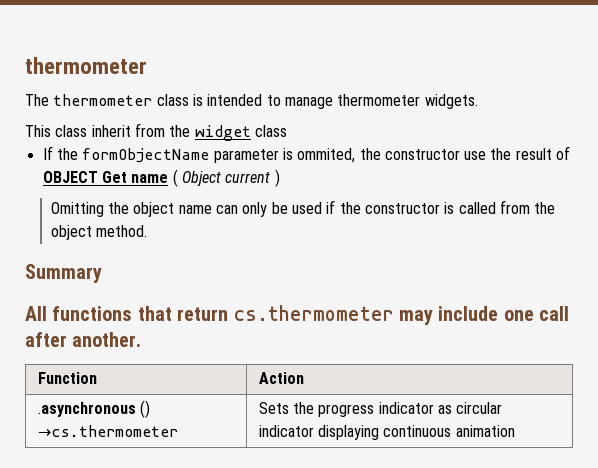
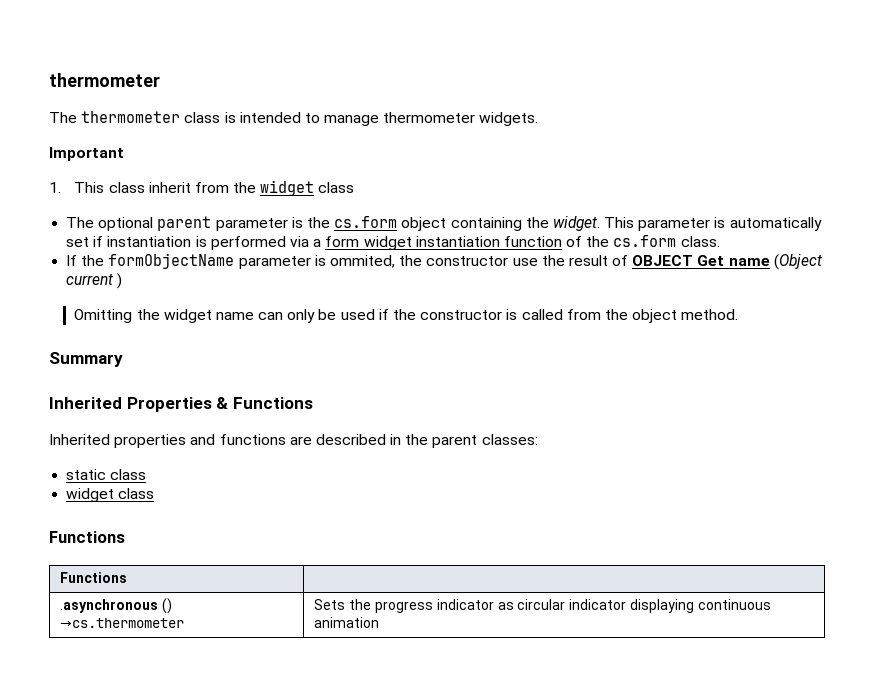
(478, 101) none -> [49,147,124,161] [49,182,61,193] Important // 1.
(287, 131) none -> [66,216,822,231] [66,235,720,250] // The optional parent parameter is the cs.form object containing the widget. This parameter is automatically set if instantiation is performed via a form widget instantiation function of the cs.form class.
[172,169,221,187] ( Object -> [773,254,822,270] (Object
[133,202,175,217] object -> [163,309,212,323] widget
[25,305,570,325] [25,332,142,347] [37,372,97,384] [258,372,304,384] All functions that return cs.thermometer may include one call after another. // Function | Action -> [49,397,313,412] [49,434,538,448] [66,469,147,480] [66,488,155,502] [49,531,125,543] [60,572,128,583] Inherited Properties & Functions // Inherited properties and functions are described in the parent classes: // static class // widget class // Functions // Functions |

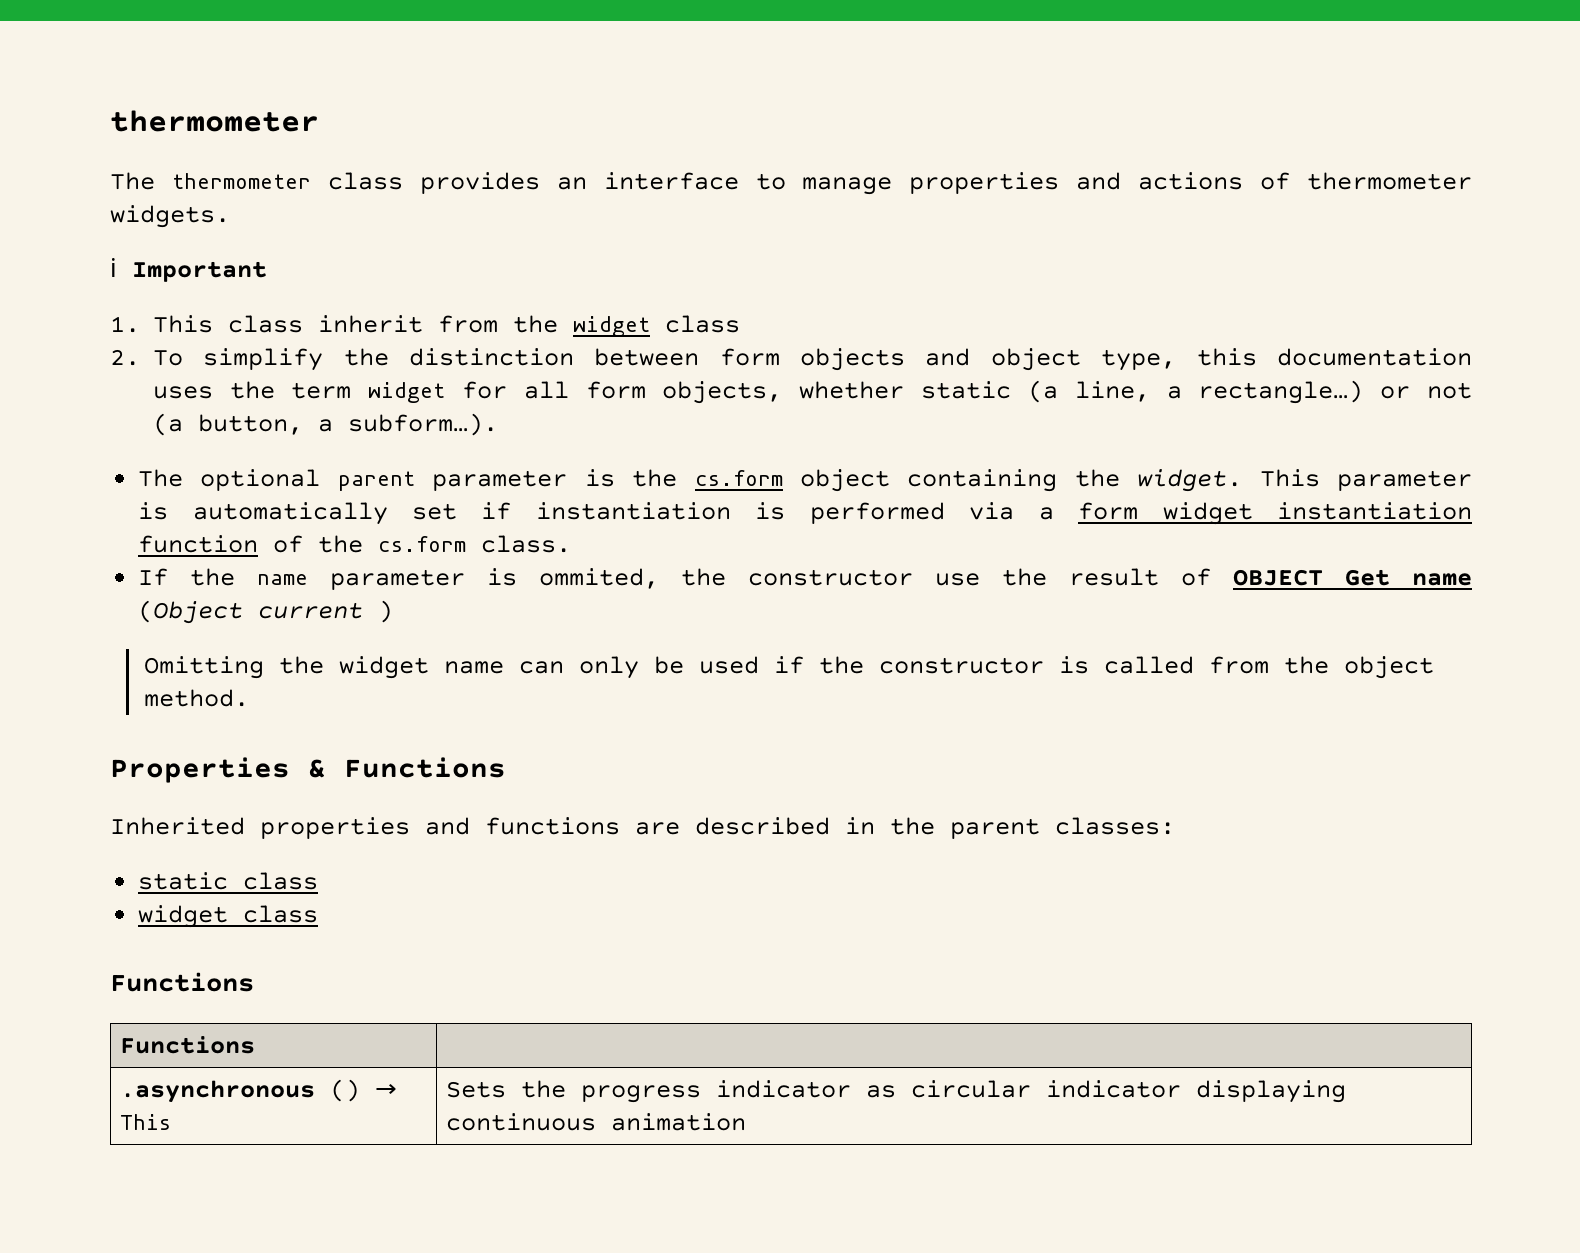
[224,112,380,126] is intended to manage -> [419,172,1291,195] provides an interface to manage properties and actions of
(539, 119) none -> [110,258,117,277] ℹ
(355, 187) none -> [110,348,1472,371] [152,380,1472,404] [152,413,498,436] // 2. To simplify the distinction between form objects and object type, this documentation uses the term widget for all form objects, whether static (a line, a rectangle…) or not (a button, a subform…).
[108,253,235,269] formObjectName -> [257,574,309,585] name
[49,352,123,367] [49,397,122,409] Summary // Inherited -> (249, 698) none
[60,618,185,628] →cs.thermometer -> [375,1084,398,1097] [120,1114,172,1130] → This

